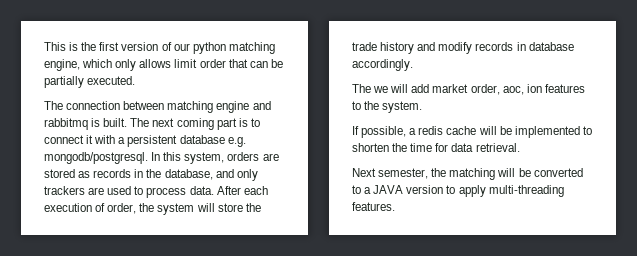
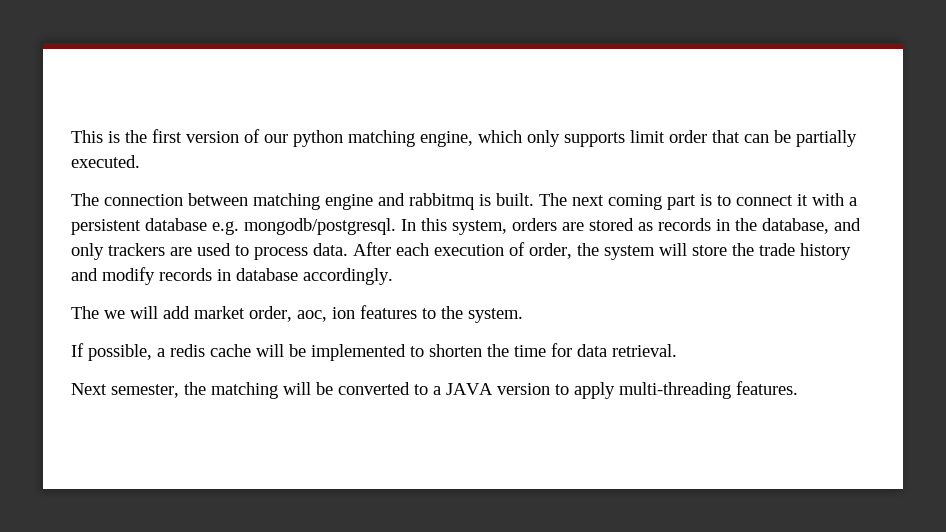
[139,59,172,68] allows -> [564,132,625,147] supports

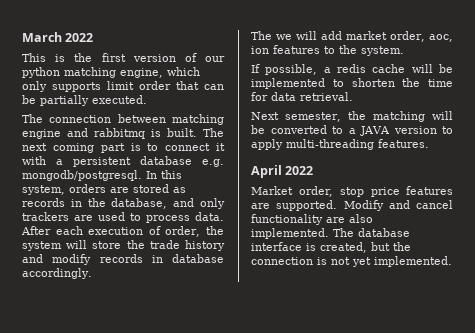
(71, 136) none -> [22,32,94,42] March 2022 //
(798, 388) none -> [251,165,314,178] [251,186,453,197] [251,200,453,211] [251,214,373,225] [251,228,410,239] [251,242,411,253] [251,256,452,267] // April 2022 // Market order, stop price features are supported. Modify and cancel functionality are also implemented. The database interface is created, but the connection is not yet implemented.

